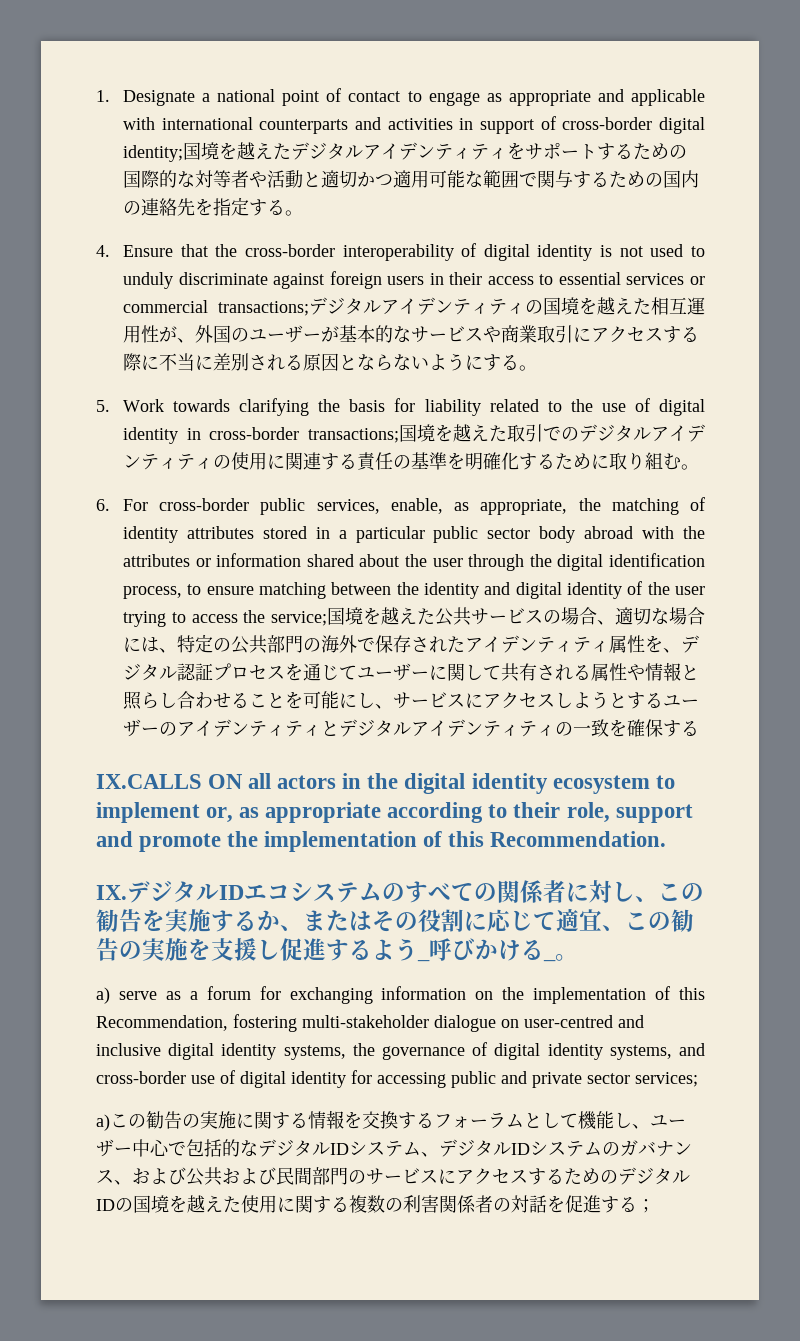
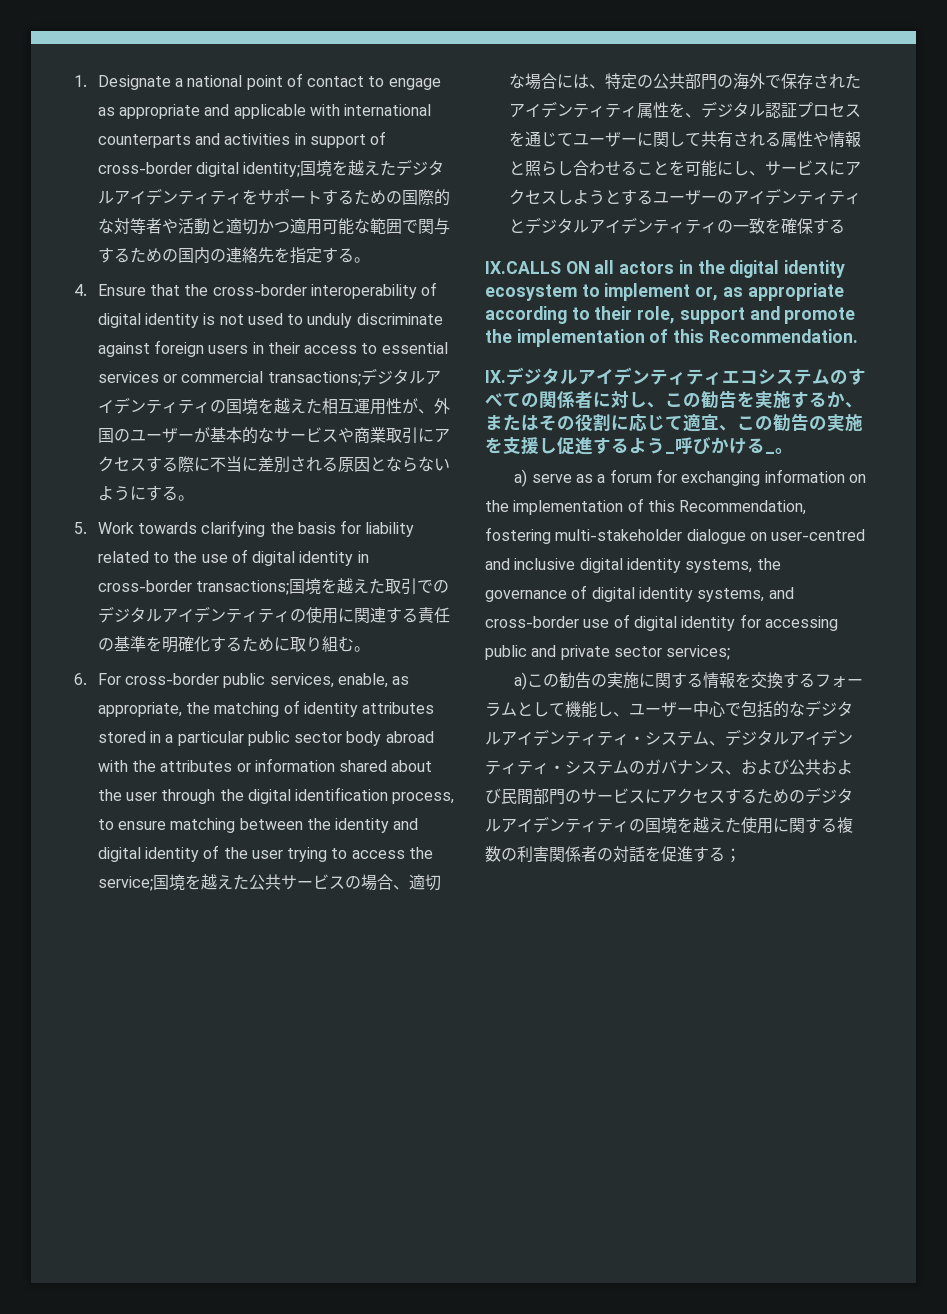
[219,885,244,900] ID -> [578,367,722,385] アイデンティティ
[330,1143,349,1155] ID -> [501,729,645,746] アイデンティティ・
[511,1143,530,1155] ID -> [789,729,853,746] [485,760,565,775] アイデンティティ・
[96,1199,115,1211] ID -> [501,816,629,833] アイデンティティ

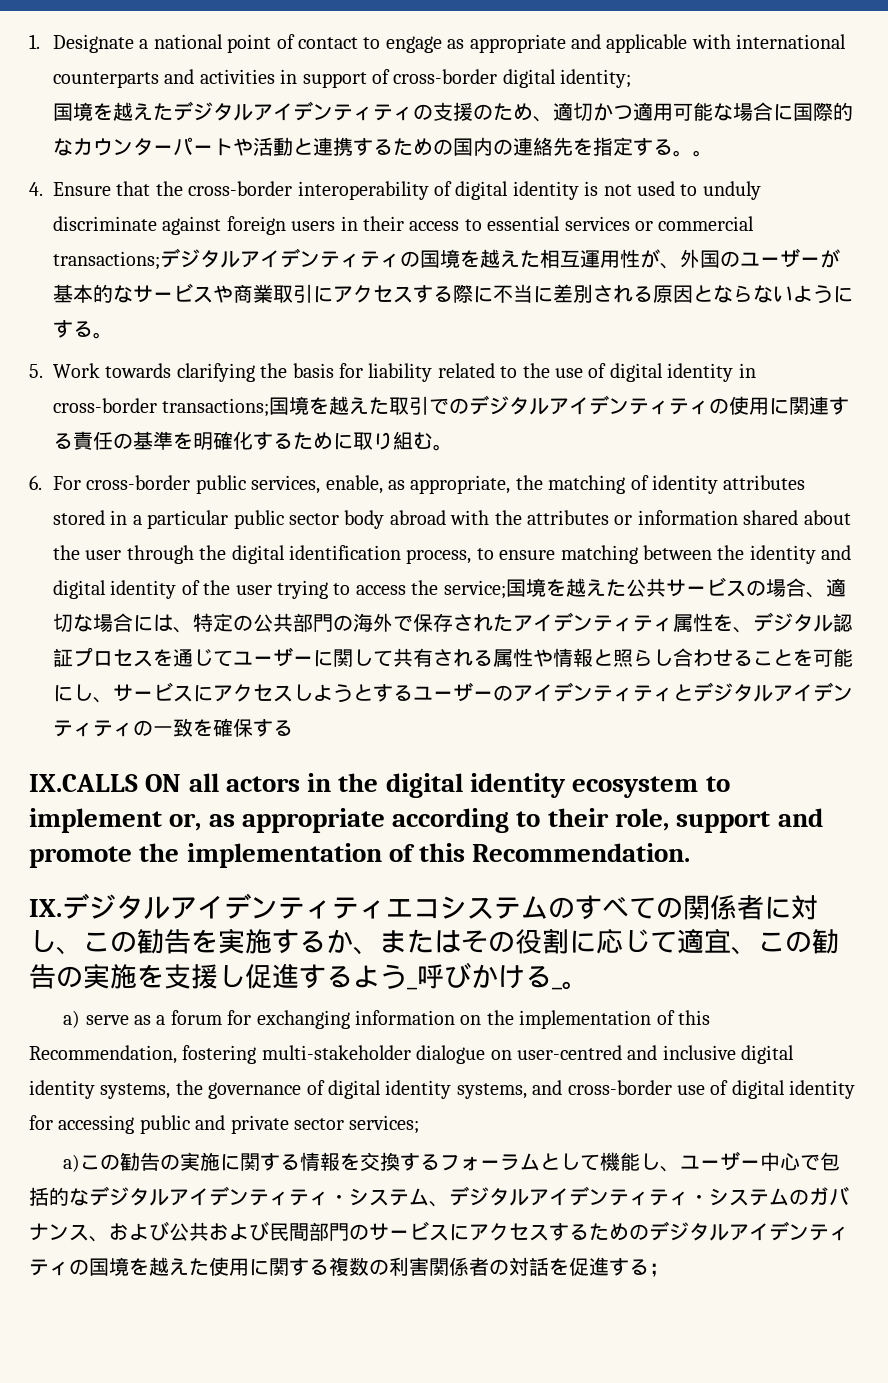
(301, 169) none -> (632, 78) //
[241,189,450,206] [97,218,226,235] をサポートするための国際的な対等者や活動と -> [413,102,554,122] の支援のため、
[369,218,450,235] 範囲で関与 -> [733,102,854,121] [53,137,354,156] 場合に国際的なカウンターパートや活動と連携
(370, 260) none -> [693,150,714,157] 。

